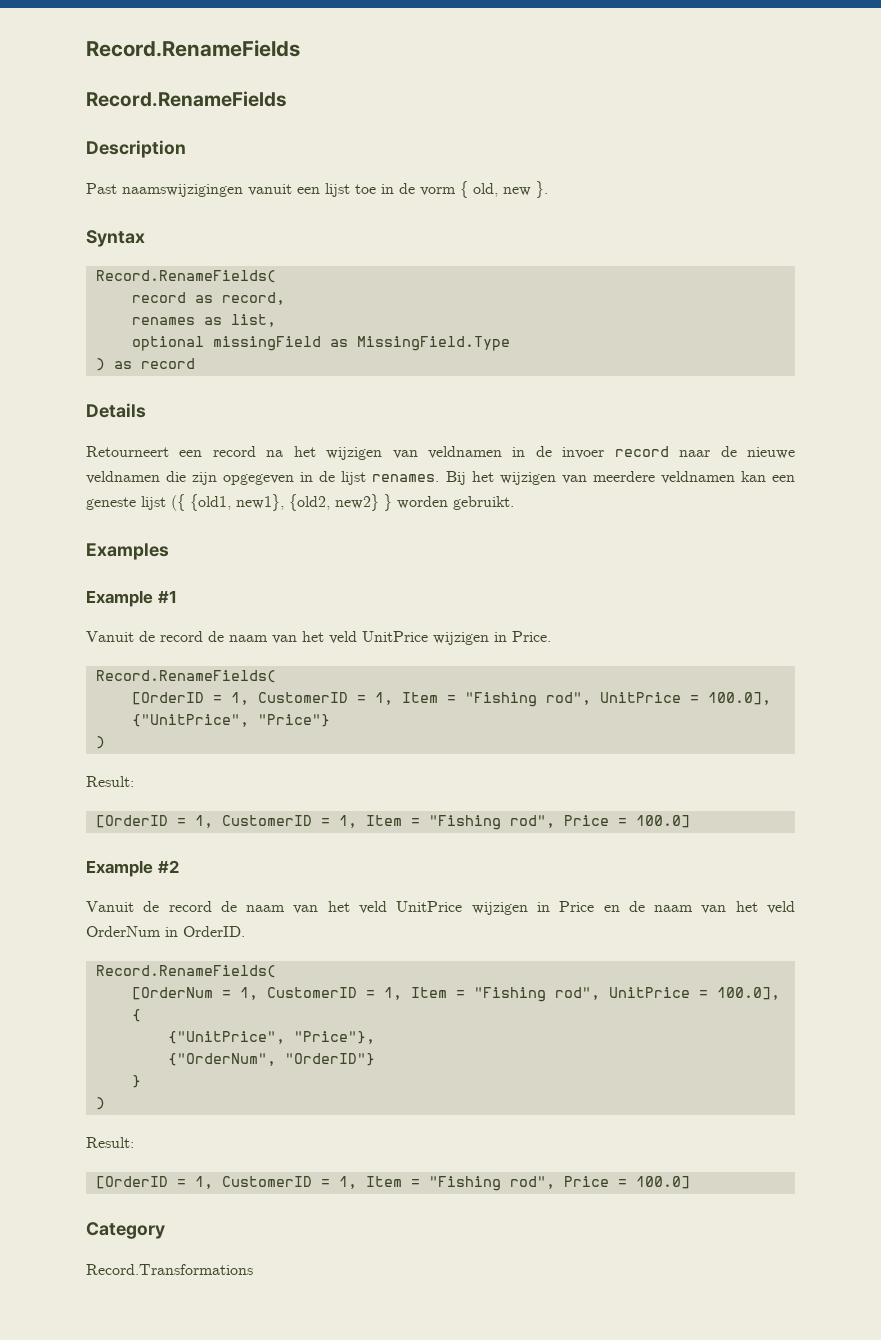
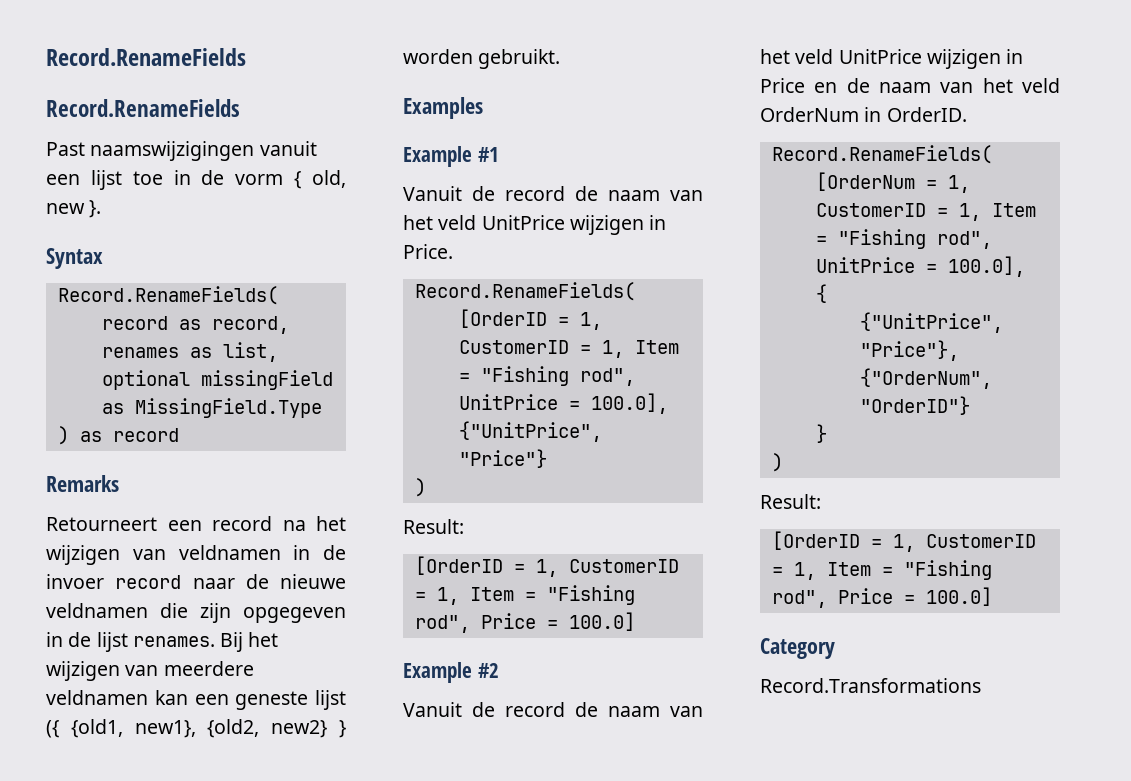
[86,140,186,158] // Description -> (240, 108) none
[86,403,146,418] Details -> [46,475,119,492] Remarks

